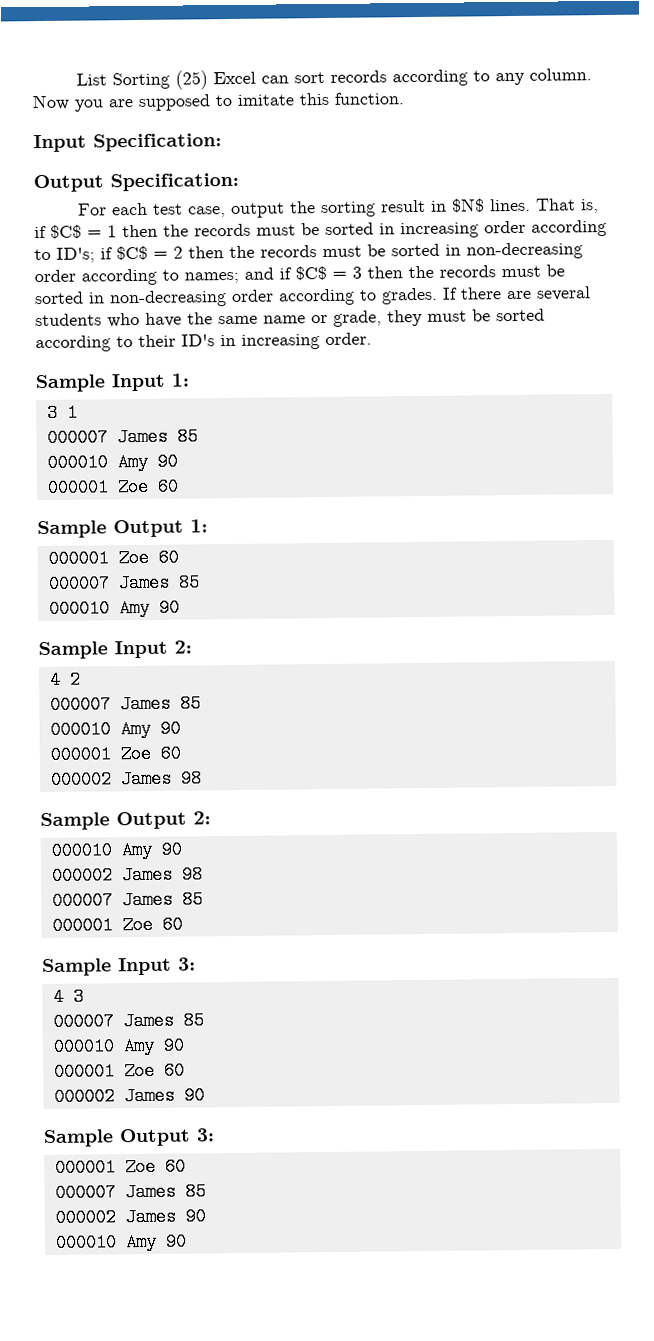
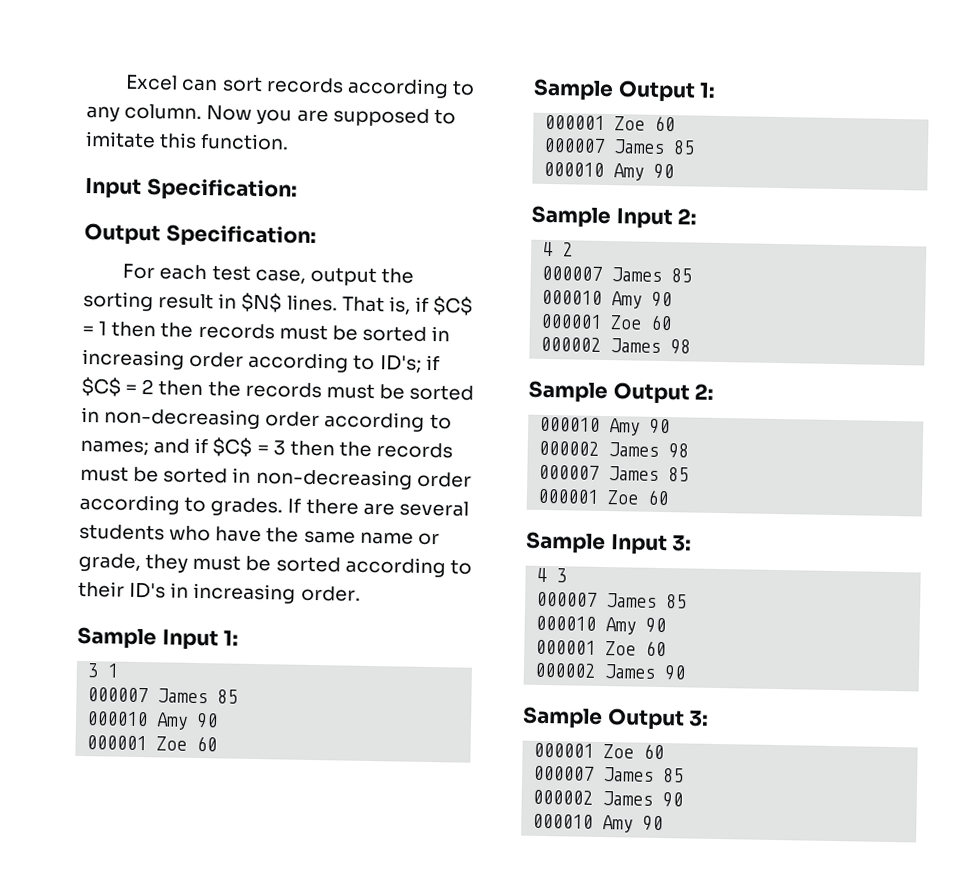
[76,70,209,90] List Sorting (25) -> (125, 82) none

